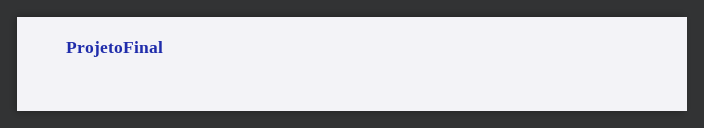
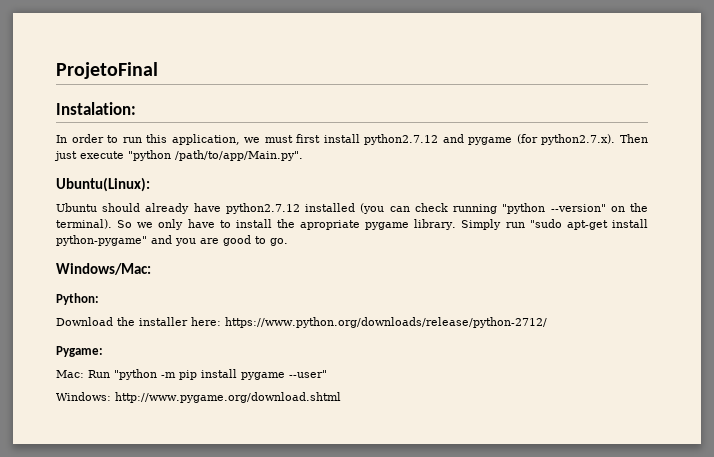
(163, 49) none -> [56,102,136,115] [56,134,649,145] [54,150,303,161] [56,177,150,192] [56,203,648,214] [56,219,648,230] [56,235,288,246] [56,263,151,275] [56,293,99,305] [56,317,547,328] [56,346,103,357] [56,369,327,380] [56,392,341,403] // Instalation: // In order to run this application, we must first install python2.7.12 and pygame (for python2.7.x). Then just execute "python /path/to/app/Main.py". // Ubuntu(Linux): // Ubuntu should already have python2.7.12 installed (you can check running "python --version" on the terminal). So we only have to install the apropriate pygame library. Simply run "sudo apt-get install python-pygame" and you are good to go. // Windows/Mac: // Python: // Download the installer here: https://www.python.org/downloads/release/python-2712/ // Pygame: // Mac: Run "python -m pip install pygame --user" // Windows: http://www.pygame.org/download.shtml

